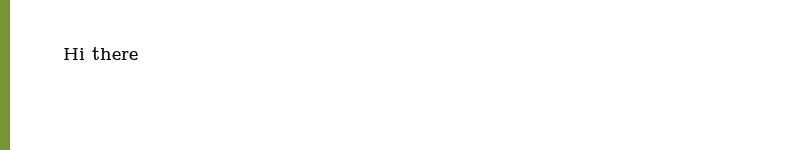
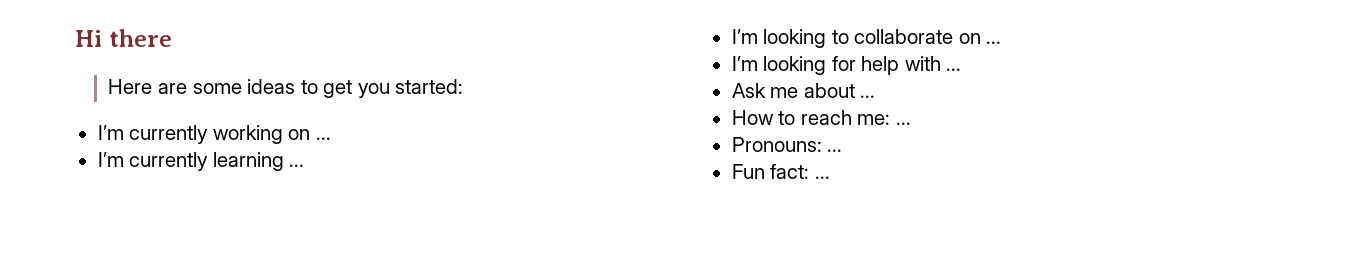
(138, 53) none -> [108,79,464,98] [97,125,331,144] [97,152,305,171] [731,29,1002,48] [731,56,962,75] [731,83,876,98] [731,110,911,125] [731,137,843,152] [731,164,830,179] // Here are some ideas to get you started: // I’m currently working on ... // I’m currently learning ... // I’m looking to collaborate on ... // I’m looking for help with ... // Ask me about ... // How to reach me: ... // Pronouns: ... // Fun fact: ...

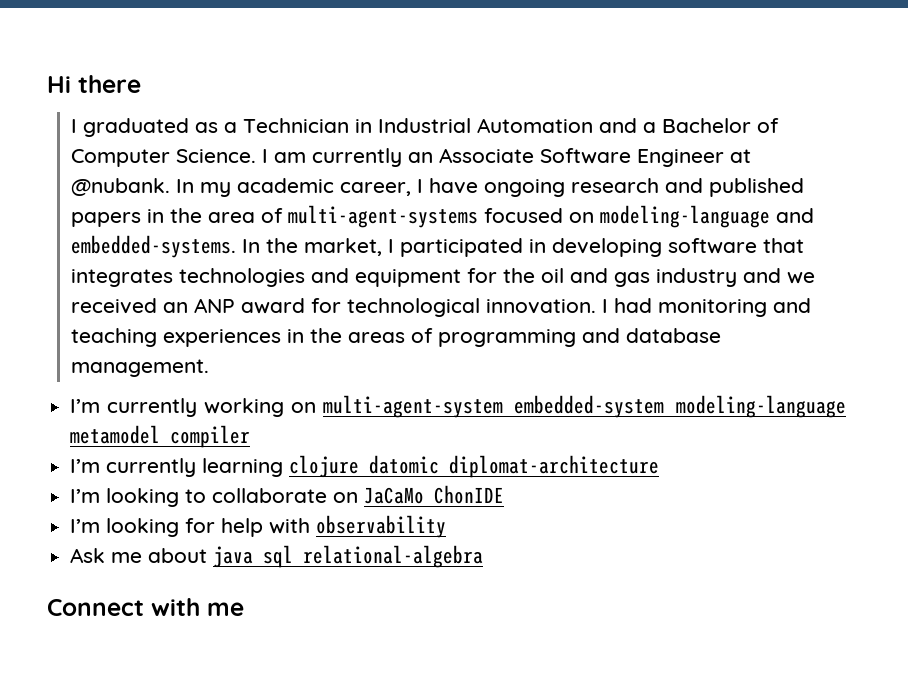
[108,79,464,98] Here are some ideas to get you started: -> [71,118,780,137] [71,148,752,167] [71,178,805,197] [71,205,815,228] [71,235,805,258] [71,268,816,287] [71,298,812,317] [71,328,722,347] [71,359,210,377] I graduated as a Technician in Industrial Automation and a Bachelor of Computer Science. I am currently an Associate Software Engineer at @nubank. In my academic career, I have ongoing research and published papers in the area of multi-agent-systems focused on modeling-language and embedded-systems. In the market, I participated in developing software that integrates technologies and equipment for the oil and gas industry and we received an ANP award for technological innovation. I had monitoring and teaching experiences in the areas of programming and database management.
[315,137,331,140] ... -> [322,395,846,418] [70,425,251,448] multi-agent-system embedded-system modeling-language metamodel compiler
[289,164,305,167] ... -> [289,455,660,478] clojure datomic diplomat-architecture
[986,41,1002,44] ... -> [364,485,505,504] JaCaMo ChonIDE
[946,68,962,71] ... -> [316,515,447,538] observability
[860,95,876,98] [731,110,911,125] [731,137,843,152] [731,164,830,179] ... // How to reach me: ... // Pronouns: ... // Fun fact: ... -> [213,545,484,568] [47,598,244,616] java sql relational-algebra // Connect with me

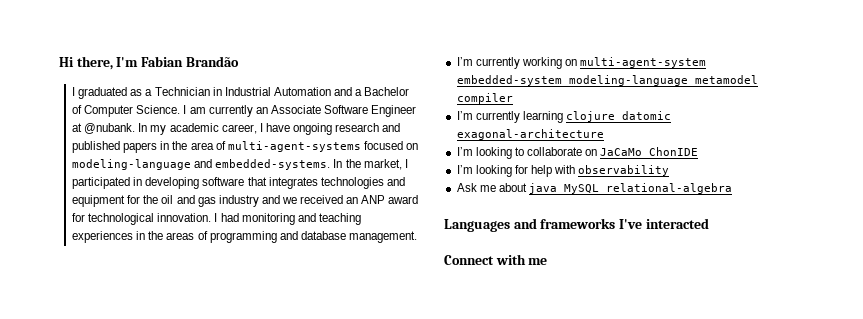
[78,75,141,93] there -> [76,56,239,70] there, I'm Fabian Brandão
[449,455,660,478] diplomat-architecture -> [456,129,604,140] exagonal-architecture
[263,545,294,568] sql -> [563,184,599,194] MySQL
(484, 556) none -> [444,218,709,232] // Languages and frameworks I've interacted

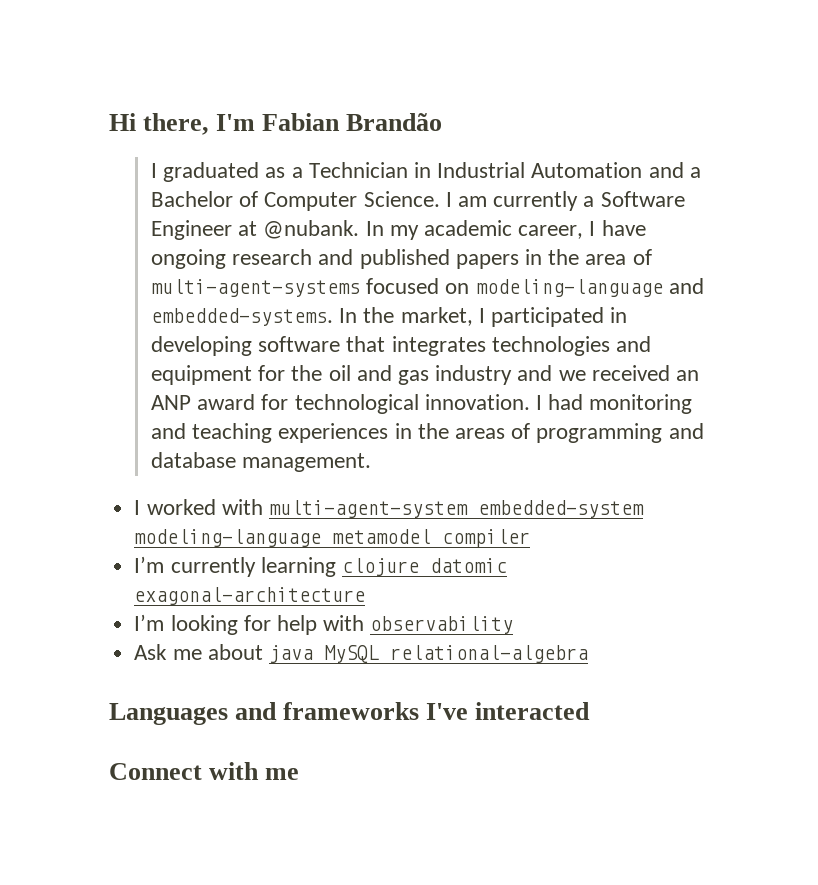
[255,105,321,114] an Associate -> [583,196,595,207] a
[456,57,577,69] I’m currently working on -> [134,499,263,515] I worked with
[456,147,699,159] // I’m looking to collaborate on JaCaMo ChonIDE -> (366, 596) none

